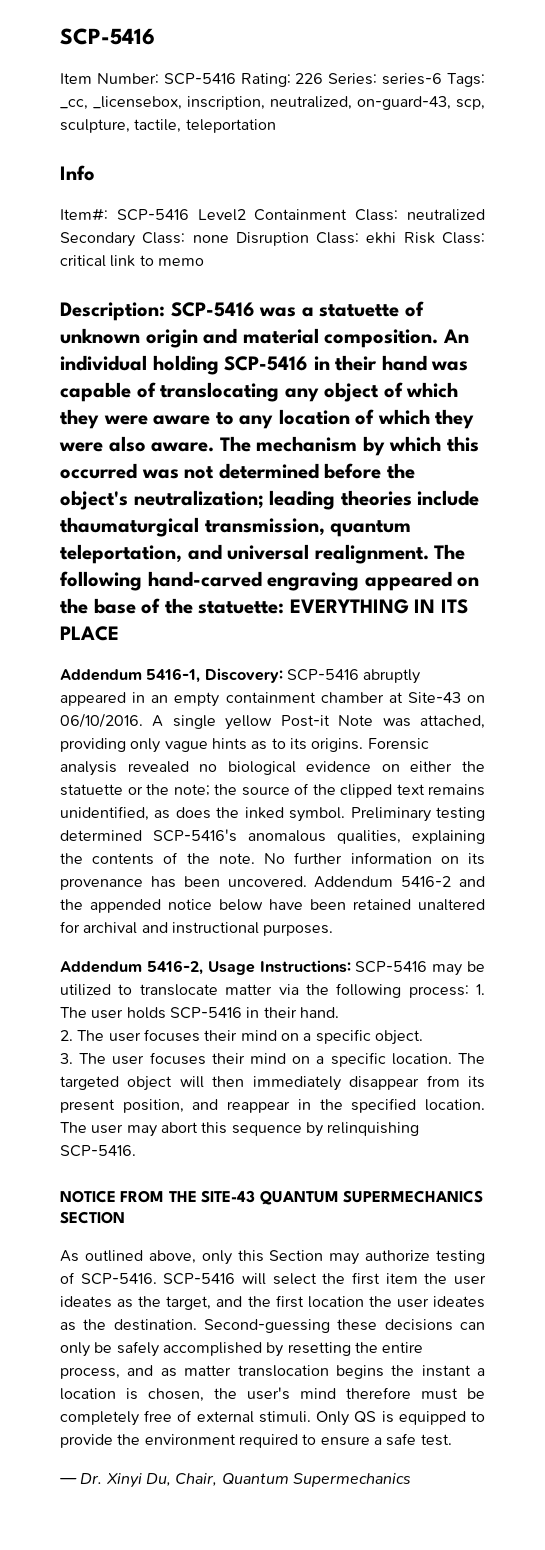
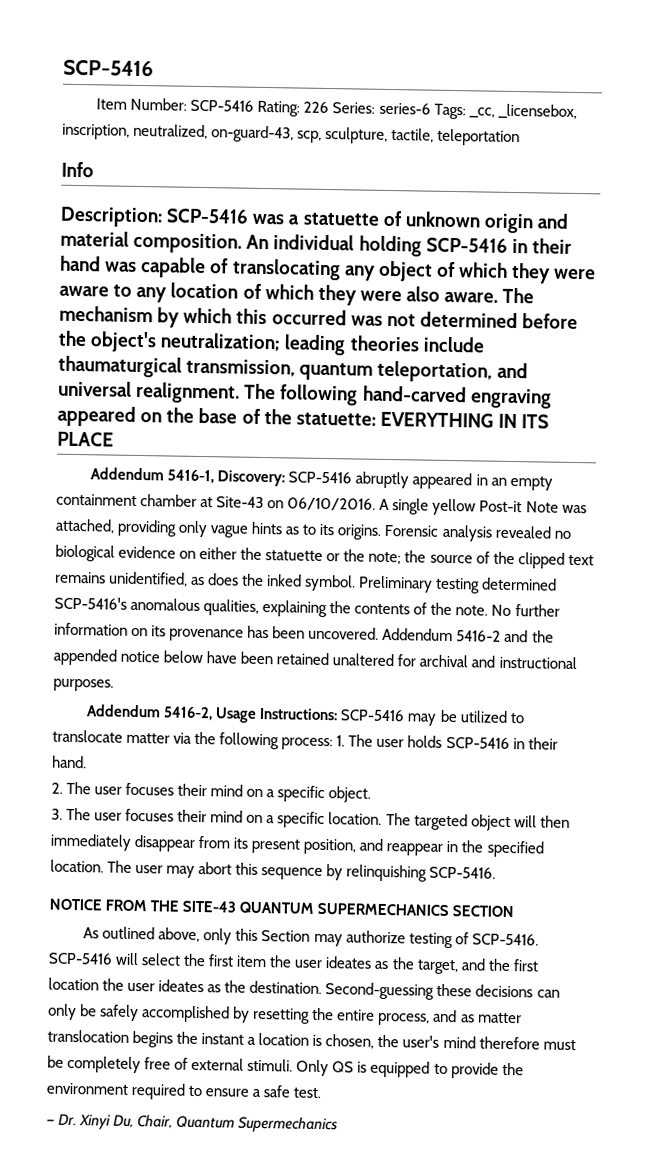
[60,208,486,221] [60,232,485,247] [60,255,204,267] // Item#: SCP-5416 Level2 Containment Class: neutralized Secondary Class: none Disruption Class: ekhi Risk Class: critical link to memo -> (94, 169) none

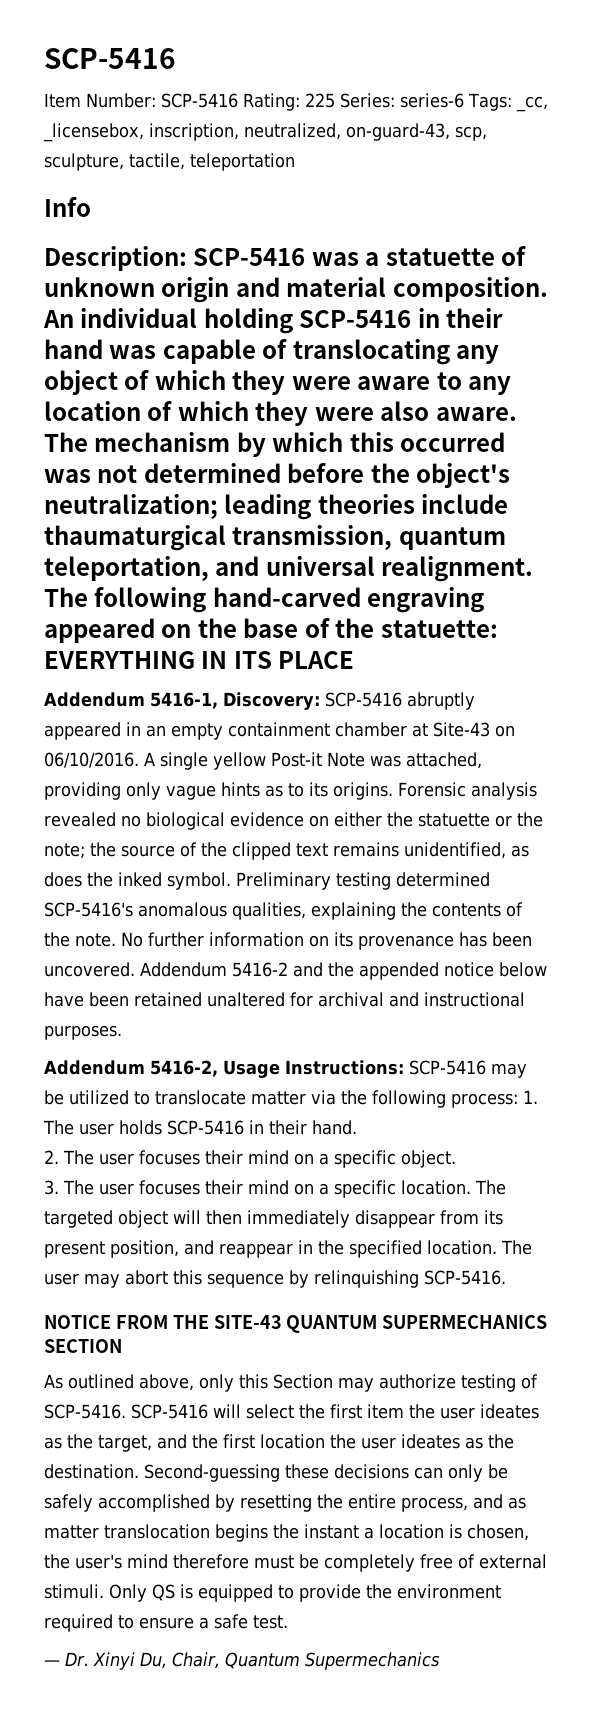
[303,101,330,114] 226 -> [305,93,335,108] 225

